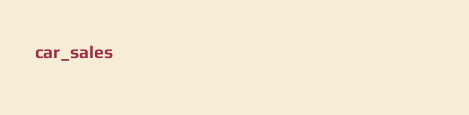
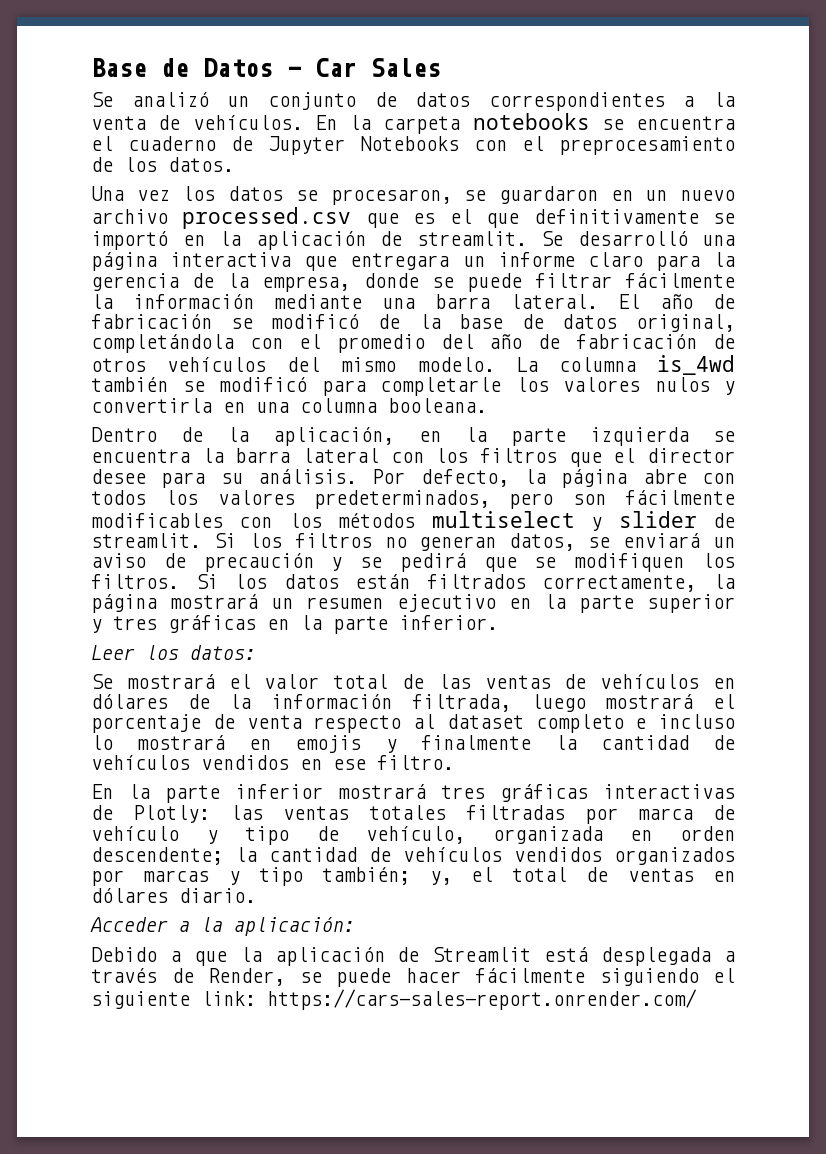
[35,45,113,61] car_sales -> [91,58,441,77] [91,92,735,111] [91,113,735,134] [91,136,735,155] [91,157,234,172] [91,186,736,205] [91,207,736,229] [91,231,735,250] [91,252,735,271] [91,273,735,292] [91,294,735,309] [91,314,735,332] [91,334,735,353] [91,355,735,375] [91,377,735,396] [91,398,487,413] [91,427,735,446] [91,448,735,467] [91,469,735,488] [91,490,735,509] [91,511,736,531] [91,533,736,551] [91,553,735,572] [91,574,735,592] [91,594,735,613] [91,615,498,634] [91,645,256,660] [91,674,735,689] [91,694,735,712] [91,714,735,733] [91,735,735,753] [91,755,454,770] [91,784,735,803] [91,805,735,824] [91,826,735,845] [91,847,735,865] [91,867,735,886] [91,888,256,903] [90,917,355,936] [91,947,736,966] [91,968,735,987] [91,989,697,1010] Base de Datos - Car Sales // Se analizó un conjunto de datos correspondientes a la venta de vehículos. En la carpeta notebooks se encuentra el cuaderno de Jupyter Notebooks con el preprocesamiento de los datos. // Una vez los datos se procesaron, se guardaron en un nuevo archivo processed.csv que es el que definitivamente se importó en la aplicación de streamlit. Se desarrolló una página interactiva que entregara un informe claro para la gerencia de la empresa, donde se puede filtrar fácilmente la información mediante una barra lateral. El año de fabricación se modificó de la base de datos original, completándola con el promedio del año de fabricación de otros vehículos del mismo modelo. La columna is_4wd también se modificó para completarle los valores nulos y convertirla en una columna booleana. // Dentro de la aplicación, en la parte izquierda se encuentra la barra lateral con los filtros que el director desee para su análisis. Por defecto, la página abre con todos los valores predeterminados, pero son fácilmente modificables con los métodos multiselect y slider de streamlit. Si los filtros no generan datos, se enviará un aviso de precaución y se pedirá que se modifiquen los filtros. Si los datos están filtrados correctamente, la página mostrará un resumen ejecutivo en la parte superior y tres gráficas en la parte inferior. // Leer los datos: // Se mostrará el valor total de las ventas de vehículos en dólares de la información filtrada, luego mostrará el porcentaje de venta respecto al dataset completo e incluso lo mostrará en emojis y finalmente la cantidad de vehículos vendidos en ese filtro. // En la parte inferior mostrará tres gráficas interactivas de Plotly: las ventas totales filtradas por marca de vehículo y tipo de vehículo, organizada en orden descendente; la cantidad de vehículos vendidos organizados por marcas y tipo también; y, el total de ventas en dólares diario. // Acceder a la aplicación: // Debido a que la aplicación de Streamlit está desplegada a través de Render, se puede hacer fácilmente siguiendo el siguiente link: https://cars-sales-report.onrender.com/

